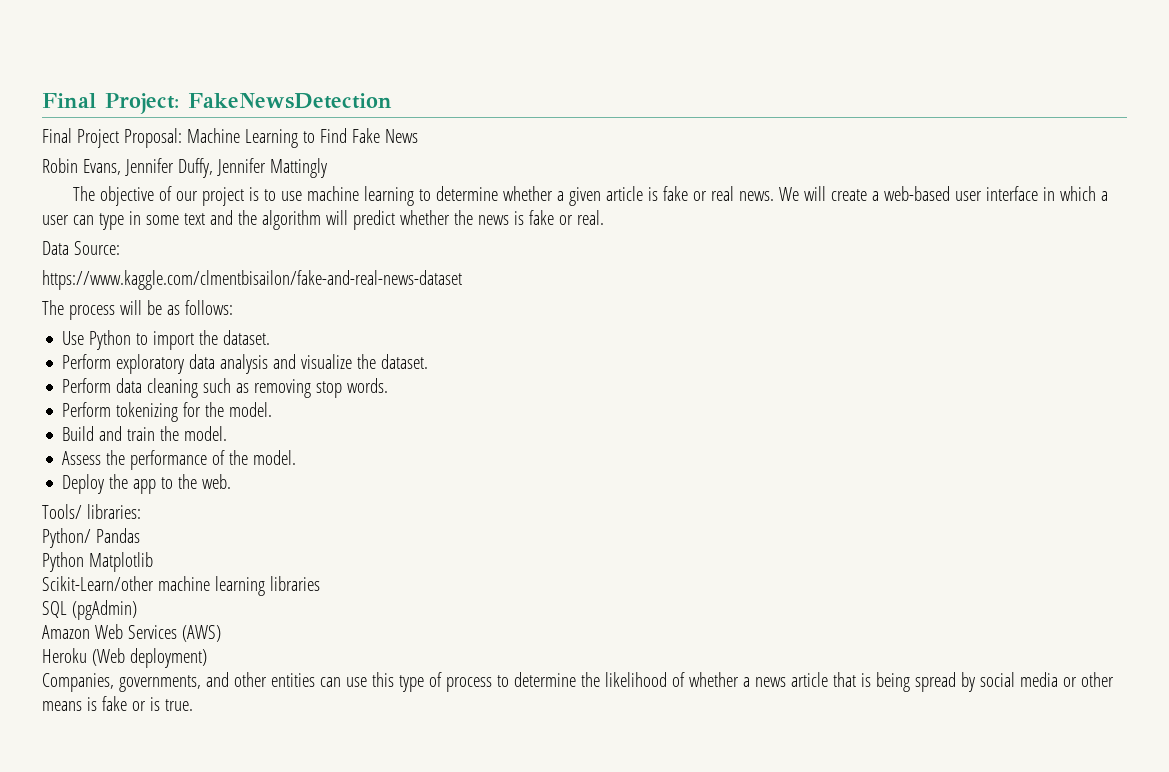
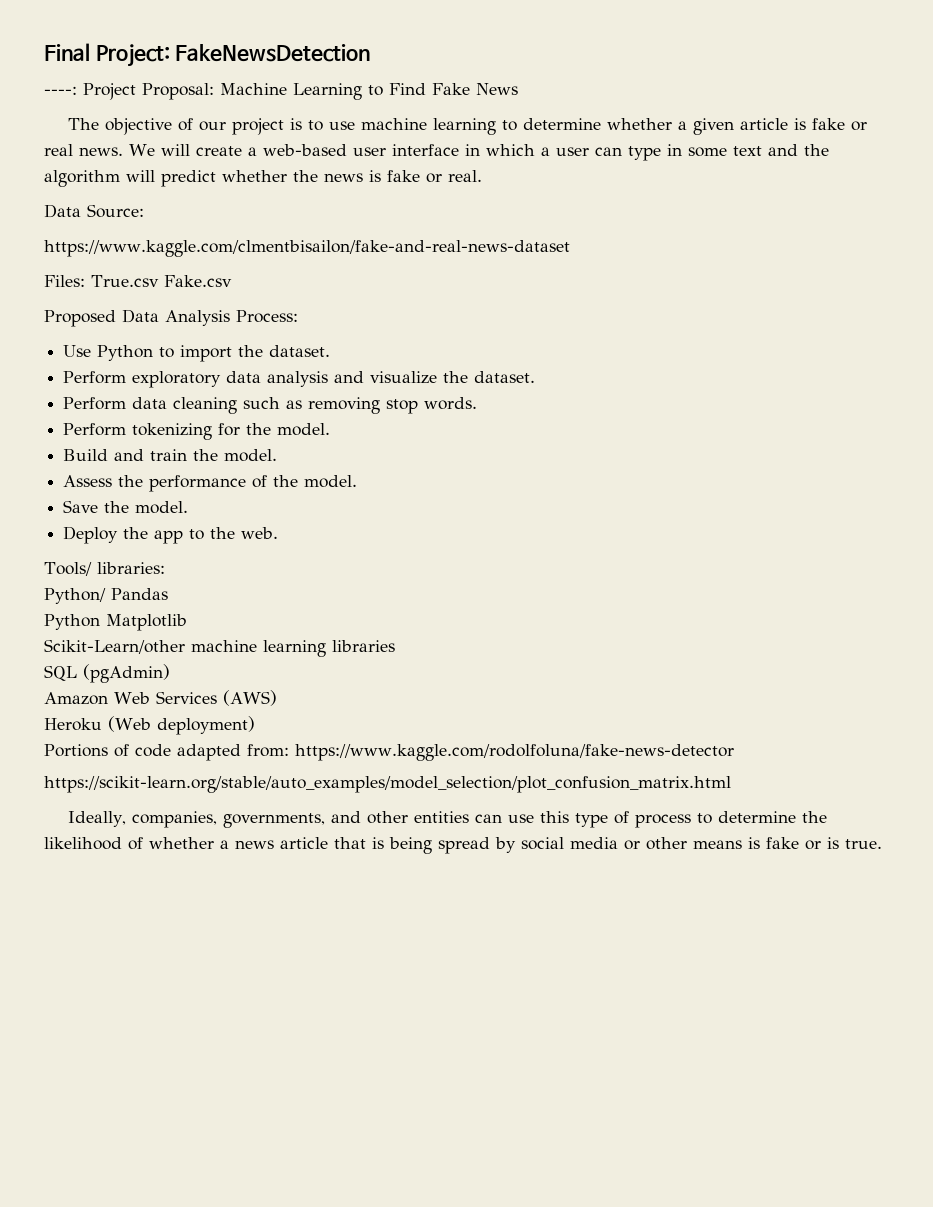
[42,128,72,143] Final -> [44,86,77,95] ----:
[42,158,327,178] // Robin Evans, Jennifer Duffy, Jennifer Mattingly -> (518, 89) none
[42,300,233,320] The process will be as follows: -> [44,275,232,287] [44,309,298,327] Files: True.csv Fake.csv // Proposed Data Analysis Process:
(297, 457) none -> [63,500,189,514] // Save the model.
[42,673,114,692] Companies, -> [44,744,734,761] [44,776,731,793] [68,811,218,828] Portions of code adapted from: https://www.kaggle.com/rodolfoluna/fake-news-detector // https://scikit-learn.org/stable/auto_examples/model_selection/plot_confusion_matrix.html // Ideally, companies,

